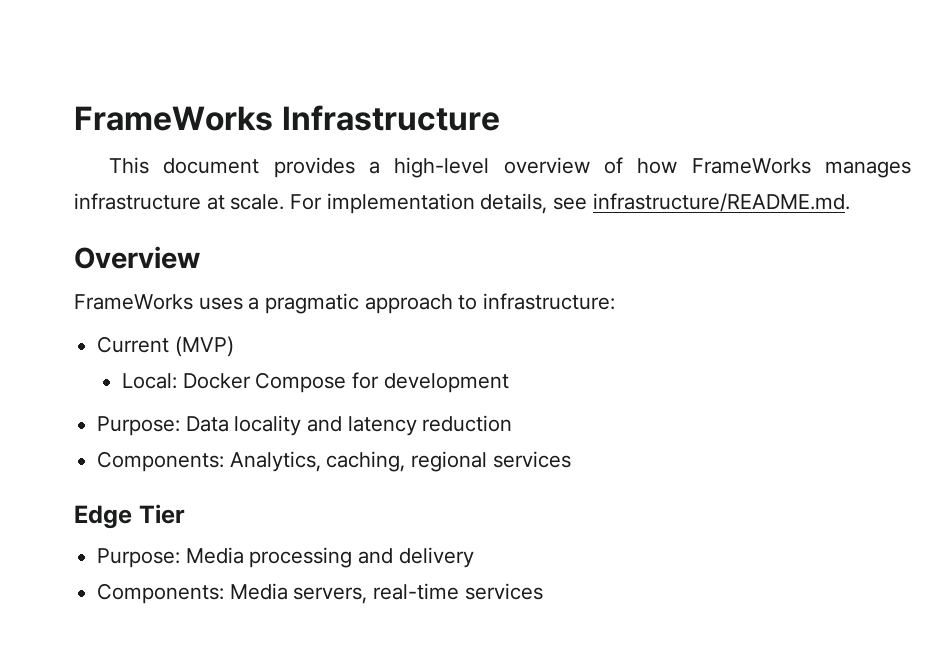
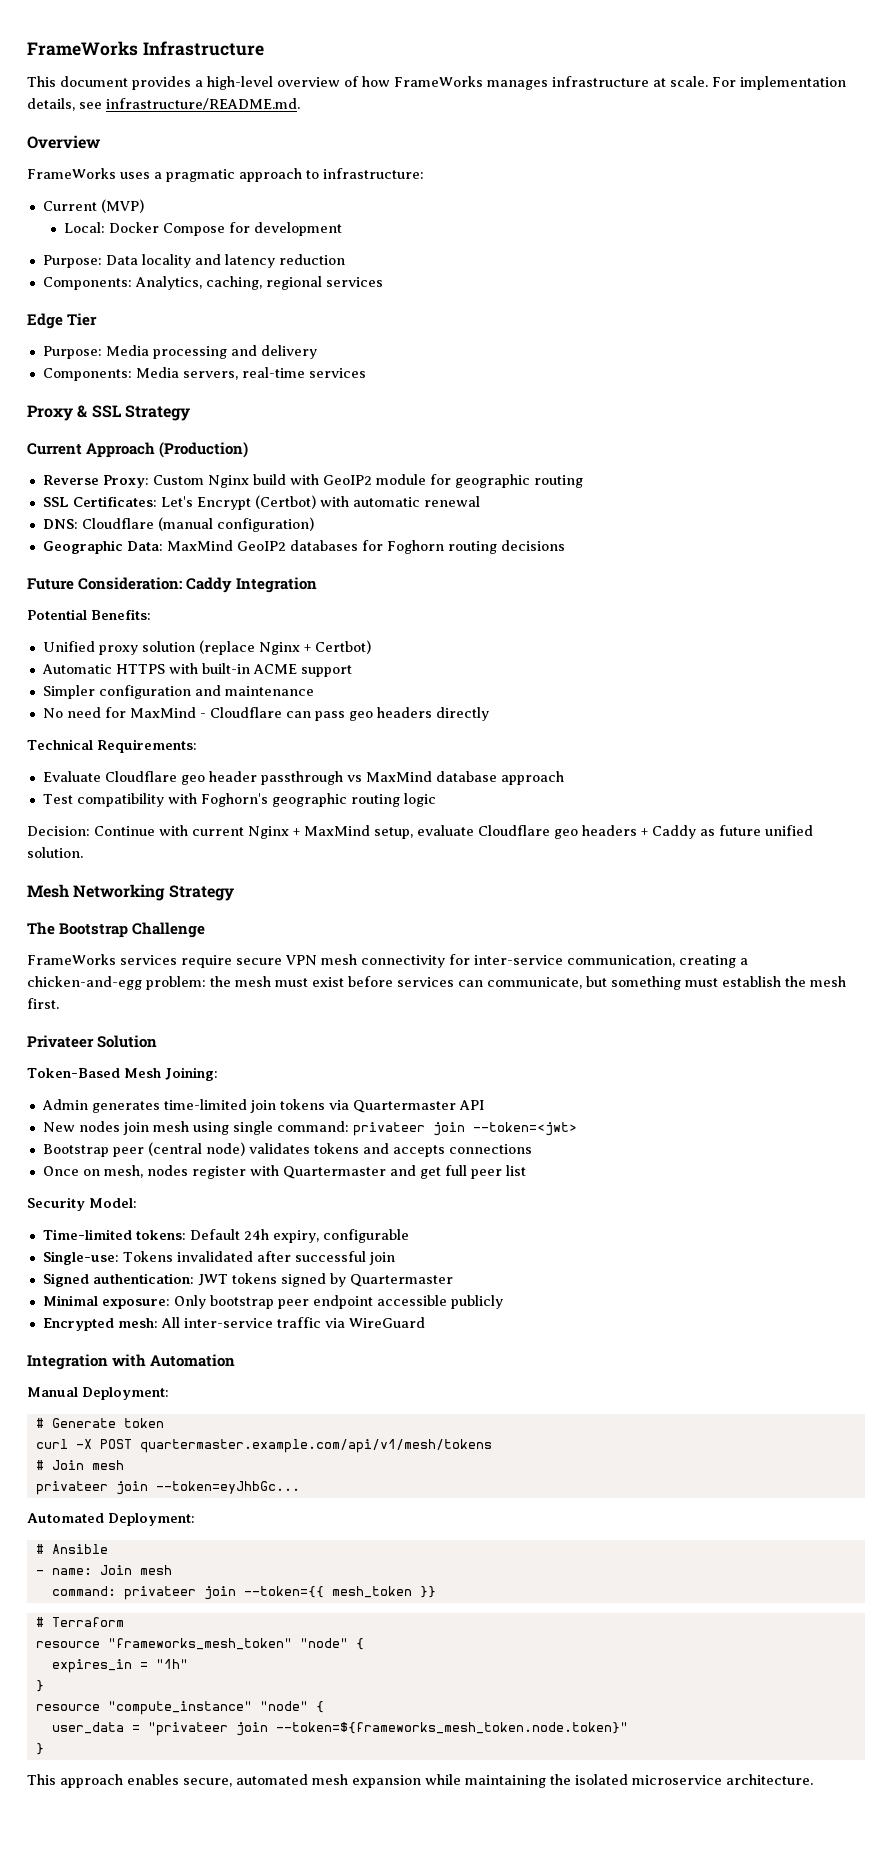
(543, 591) none -> [27,405,190,421] [27,442,249,458] [42,474,583,488] [42,495,480,510] [42,517,314,532] [42,540,565,554] [27,577,318,593] [27,609,151,620] [42,640,371,655] [41,663,352,677] [42,685,314,699] [42,707,489,721] [27,739,197,753] [42,771,564,785] [42,793,436,807] [27,825,813,839] [27,847,83,858] [27,884,234,901] [27,922,206,938] [27,954,748,968] [27,976,846,990] [27,998,59,1009] [27,1035,158,1048] [27,1067,218,1081] [41,1099,484,1113] [42,1121,577,1136] [42,1142,532,1157] [42,1165,526,1179] [27,1197,137,1211] [42,1229,409,1243] [42,1251,395,1265] [42,1273,453,1287] [42,1295,503,1309] [42,1317,425,1331] [27,1354,236,1370] [27,1387,169,1400] [35,1418,164,1428] [35,1439,492,1453] [35,1460,124,1470] [35,1481,300,1495] [27,1513,195,1526] [35,1544,108,1554] [35,1565,172,1575] [51,1586,436,1600] [35,1617,124,1627] [35,1638,364,1650] [51,1659,188,1673] [35,1680,44,1692] [35,1701,324,1715] [51,1722,628,1736] [35,1743,44,1755] [27,1774,813,1788] // Proxy & SSL Strategy // Current Approach (Production) // Reverse Proxy: Custom Nginx build with GeoIP2 module for geographic routing // SSL Certificates: Let's Encrypt (Certbot) with automatic renewal // DNS: Cloudflare (manual configuration) // Geographic Data: MaxMind GeoIP2 databases for Foghorn routing decisions // Future Consideration: Caddy Integration // Potential Benefits: // Unified proxy solution (replace Nginx + Certbot) // Automatic HTTPS with built-in ACME support // Simpler configuration and maintenance // No need for MaxMind - Cloudflare can pass geo headers directly // Technical Requirements: // Evaluate Cloudflare geo header passthrough vs MaxMind database approach // Test compatibility with Foghorn's geographic routing logic // Decision: Continue with current Nginx + MaxMind setup, evaluate Cloudflare geo headers + Caddy as future unified solution. // Mesh Networking Strategy // The Bootstrap Challenge // FrameWorks services require secure VPN mesh connectivity for inter-service communication, creating a chicken-and-egg problem: the mesh must exist before services can communicate, but something must establish the mesh first. // Privateer Solution // Token-Based Mesh Joining: // Admin generates time-limited join tokens via Quartermaster API // New nodes join mesh using single command: privateer join --token=<jwt> // Bootstrap peer (central node) validates tokens and accepts connections // Once on mesh, nodes register with Quartermaster and get full peer list // Security Model: // Time-limited tokens: Default 24h expiry, configurable // Single-use: Tokens invalidated after successful join // Signed authentication: JWT tokens signed by Quartermaster // Minimal exposure: Only bootstrap peer endpoint accessible publicly // Encrypted mesh: All inter-service traffic via WireGuard // Integration with Automation // Manual Deployment: // # Generate token // curl -X POST quartermaster.example.com/api/v1/mesh/tokens // # Join mesh // privateer join --token=eyJhbGc... // Automated Deployment: // # Ansible // - name: Join mesh // command: privateer join --token={{ mesh_token }} // # Terraform // resource "frameworks_mesh_token" "node" { // expires_in = "1h" // } // resource "compute_instance" "node" { // user_data = "privateer join --token=${frameworks_mesh_token.node.token}" // } // This approach enables secure, automated mesh expansion while maintaining the isolated microservice architecture.

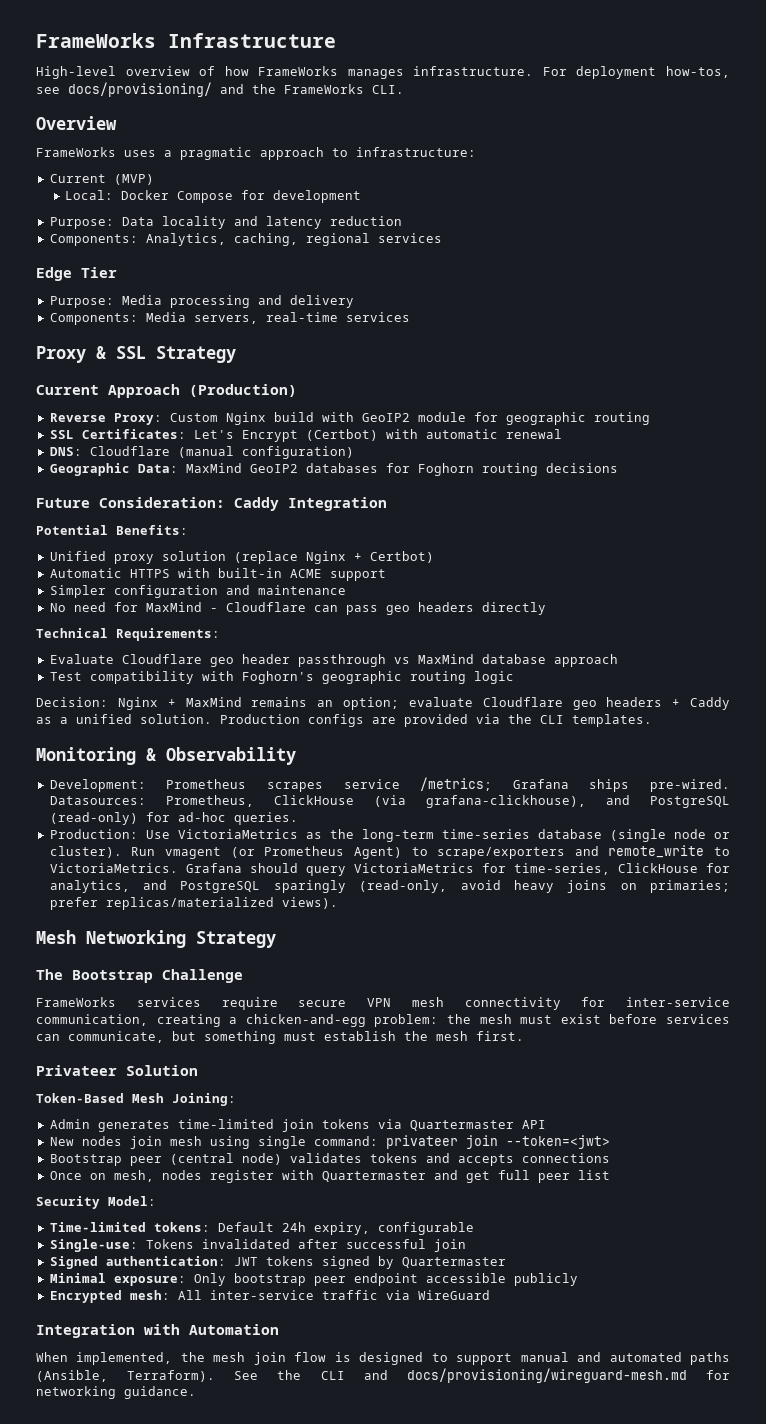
[27,76,273,90] This document provides a high-level -> [36,66,116,79] High‑level
[552,76,846,90] [27,98,300,111] infrastructure at scale. For implementation details, see infrastructure/README.md. -> [413,66,730,79] [36,82,404,97] infrastructure. For deployment how‑tos, see docs/provisioning/ and the FrameWorks CLI.
[94,825,413,839] Continue with current Nginx + MaxMind setup, -> [117,697,399,710] Nginx + MaxMind remains an option;
[719,825,761,836] future -> [60,717,68,724] a
(83, 852) none -> [220,714,652,727] [36,747,296,765] [49,777,730,792] [49,795,730,808] [49,812,298,825] [49,829,730,842] [49,845,730,859] [49,863,730,876] [49,880,730,893] [49,897,338,910] Production configs are provided via the CLI templates. // Monitoring & Observability // Development: Prometheus scrapes service /metrics; Grafana ships pre-wired. Datasources: Prometheus, ClickHouse (via grafana-clickhouse), and PostgreSQL (read-only) for ad‑hoc queries. // Production: Use VictoriaMetrics as the long‑term time‑series database (single node or cluster). Run vmagent (or Prometheus Agent) to scrape/exporters and remote_write to VictoriaMetrics. Grafana should query VictoriaMetrics for time‑series, ClickHouse for analytics, and PostgreSQL sparingly (read-only, avoid heavy joins on primaries; prefer replicas/materialized views).
[27,1387,169,1400] [35,1418,164,1428] [35,1439,492,1453] [35,1460,124,1470] [35,1481,300,1495] [27,1513,195,1526] [35,1544,108,1554] [35,1565,172,1575] [51,1586,436,1600] [35,1617,124,1627] [35,1638,364,1650] [51,1659,188,1673] [35,1680,44,1692] [35,1701,324,1715] [51,1722,628,1736] [35,1743,44,1755] [27,1774,813,1788] Manual Deployment: // # Generate token // curl -X POST quartermaster.example.com/api/v1/mesh/tokens // # Join mesh // privateer join --token=eyJhbGc... // Automated Deployment: // # Ansible // - name: Join mesh // command: privateer join --token={{ mesh_token }} // # Terraform // resource "frameworks_mesh_token" "node" { // expires_in = "1h" // } // resource "compute_instance" "node" { // user_data = "privateer join --token=${frameworks_mesh_token.node.token}" // } // This approach enables secure, automated mesh expansion while maintaining the isolated microservice architecture. -> [36,1352,730,1365] [36,1368,730,1383] [36,1386,196,1399] When implemented, the mesh join flow is designed to support manual and automated paths (Ansible, Terraform). See the CLI and docs/provisioning/wireguard-mesh.md for networking guidance.

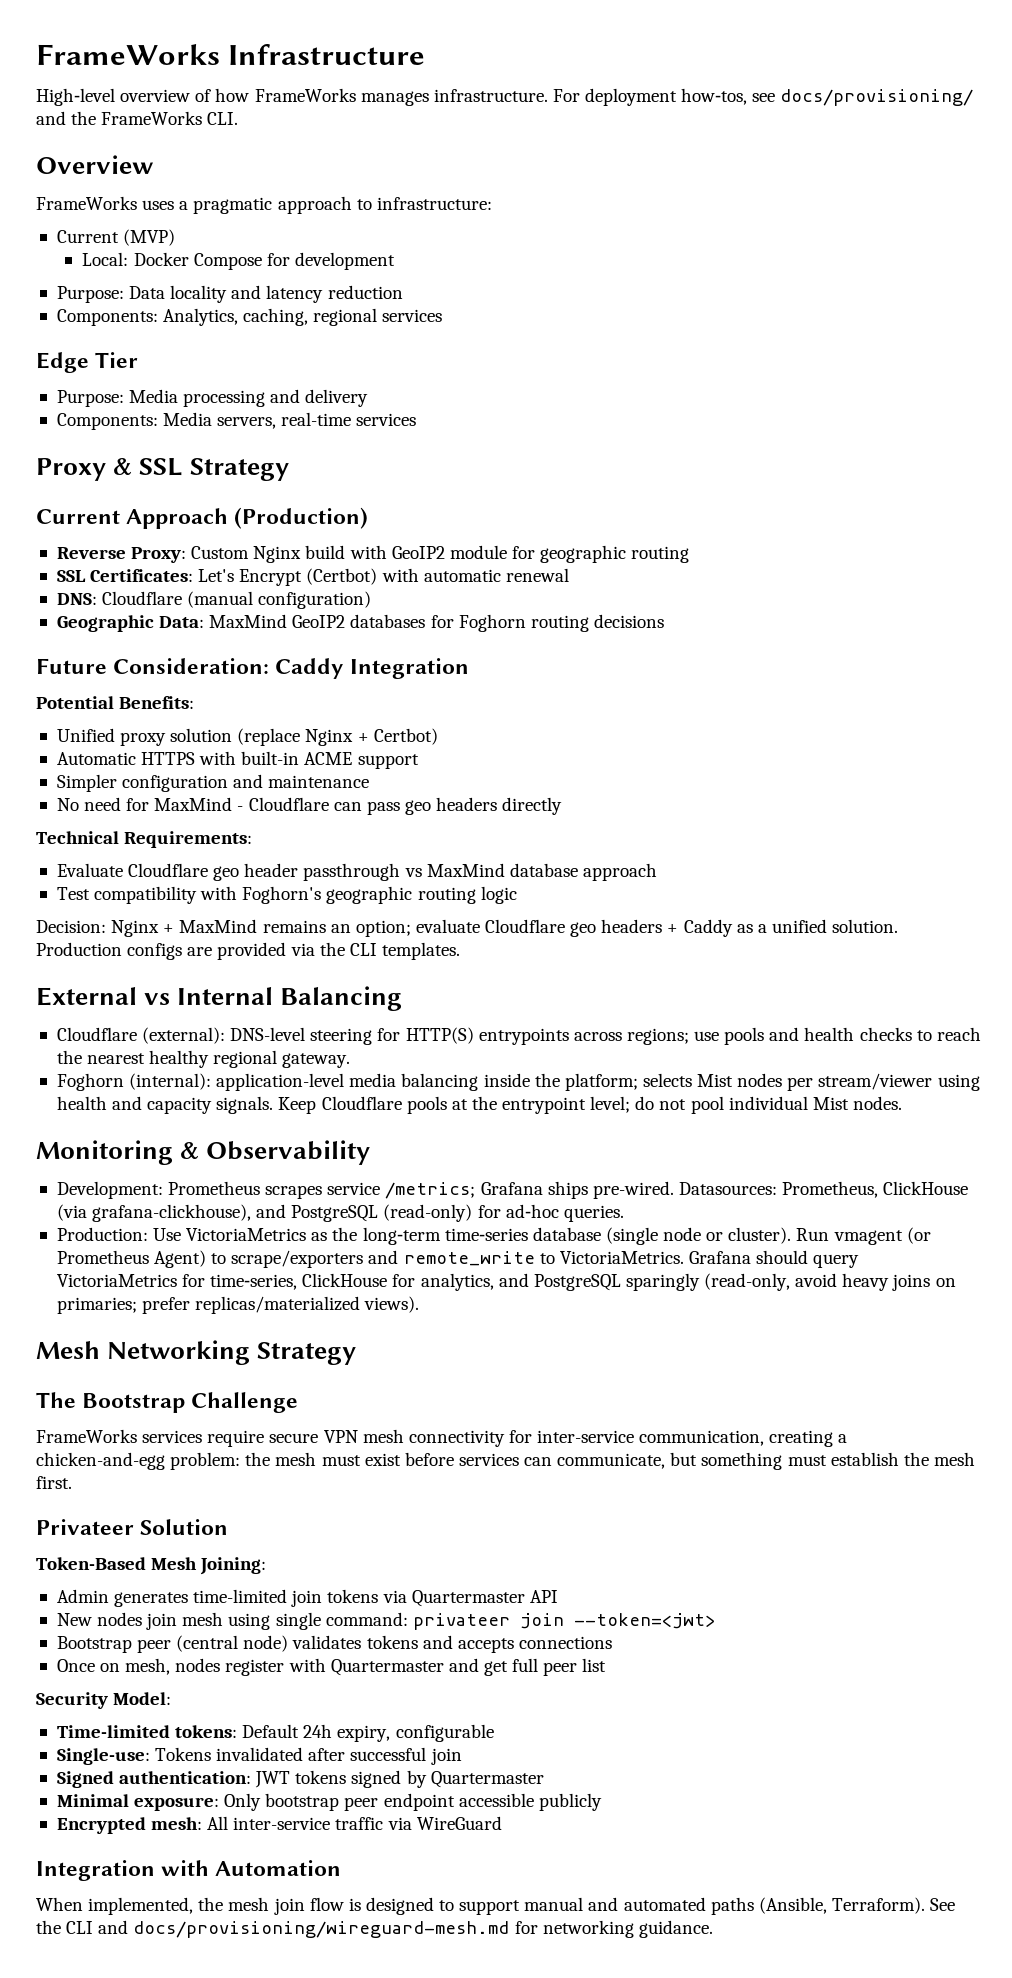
(652, 720) none -> [36,986,403,1011] [56,1027,981,1045] [56,1050,351,1068] [56,1073,980,1091] [56,1096,902,1114] // External vs Internal Balancing // Cloudflare (external): DNS-level steering for HTTP(S) entrypoints across regions; use pools and health checks to reach the nearest healthy regional gateway. // Foghorn (internal): application-level media balancing inside the platform; selects Mist nodes per stream/viewer using health and capacity signals. Keep Cloudflare pools at the entrypoint level; do not pool individual Mist nodes.

